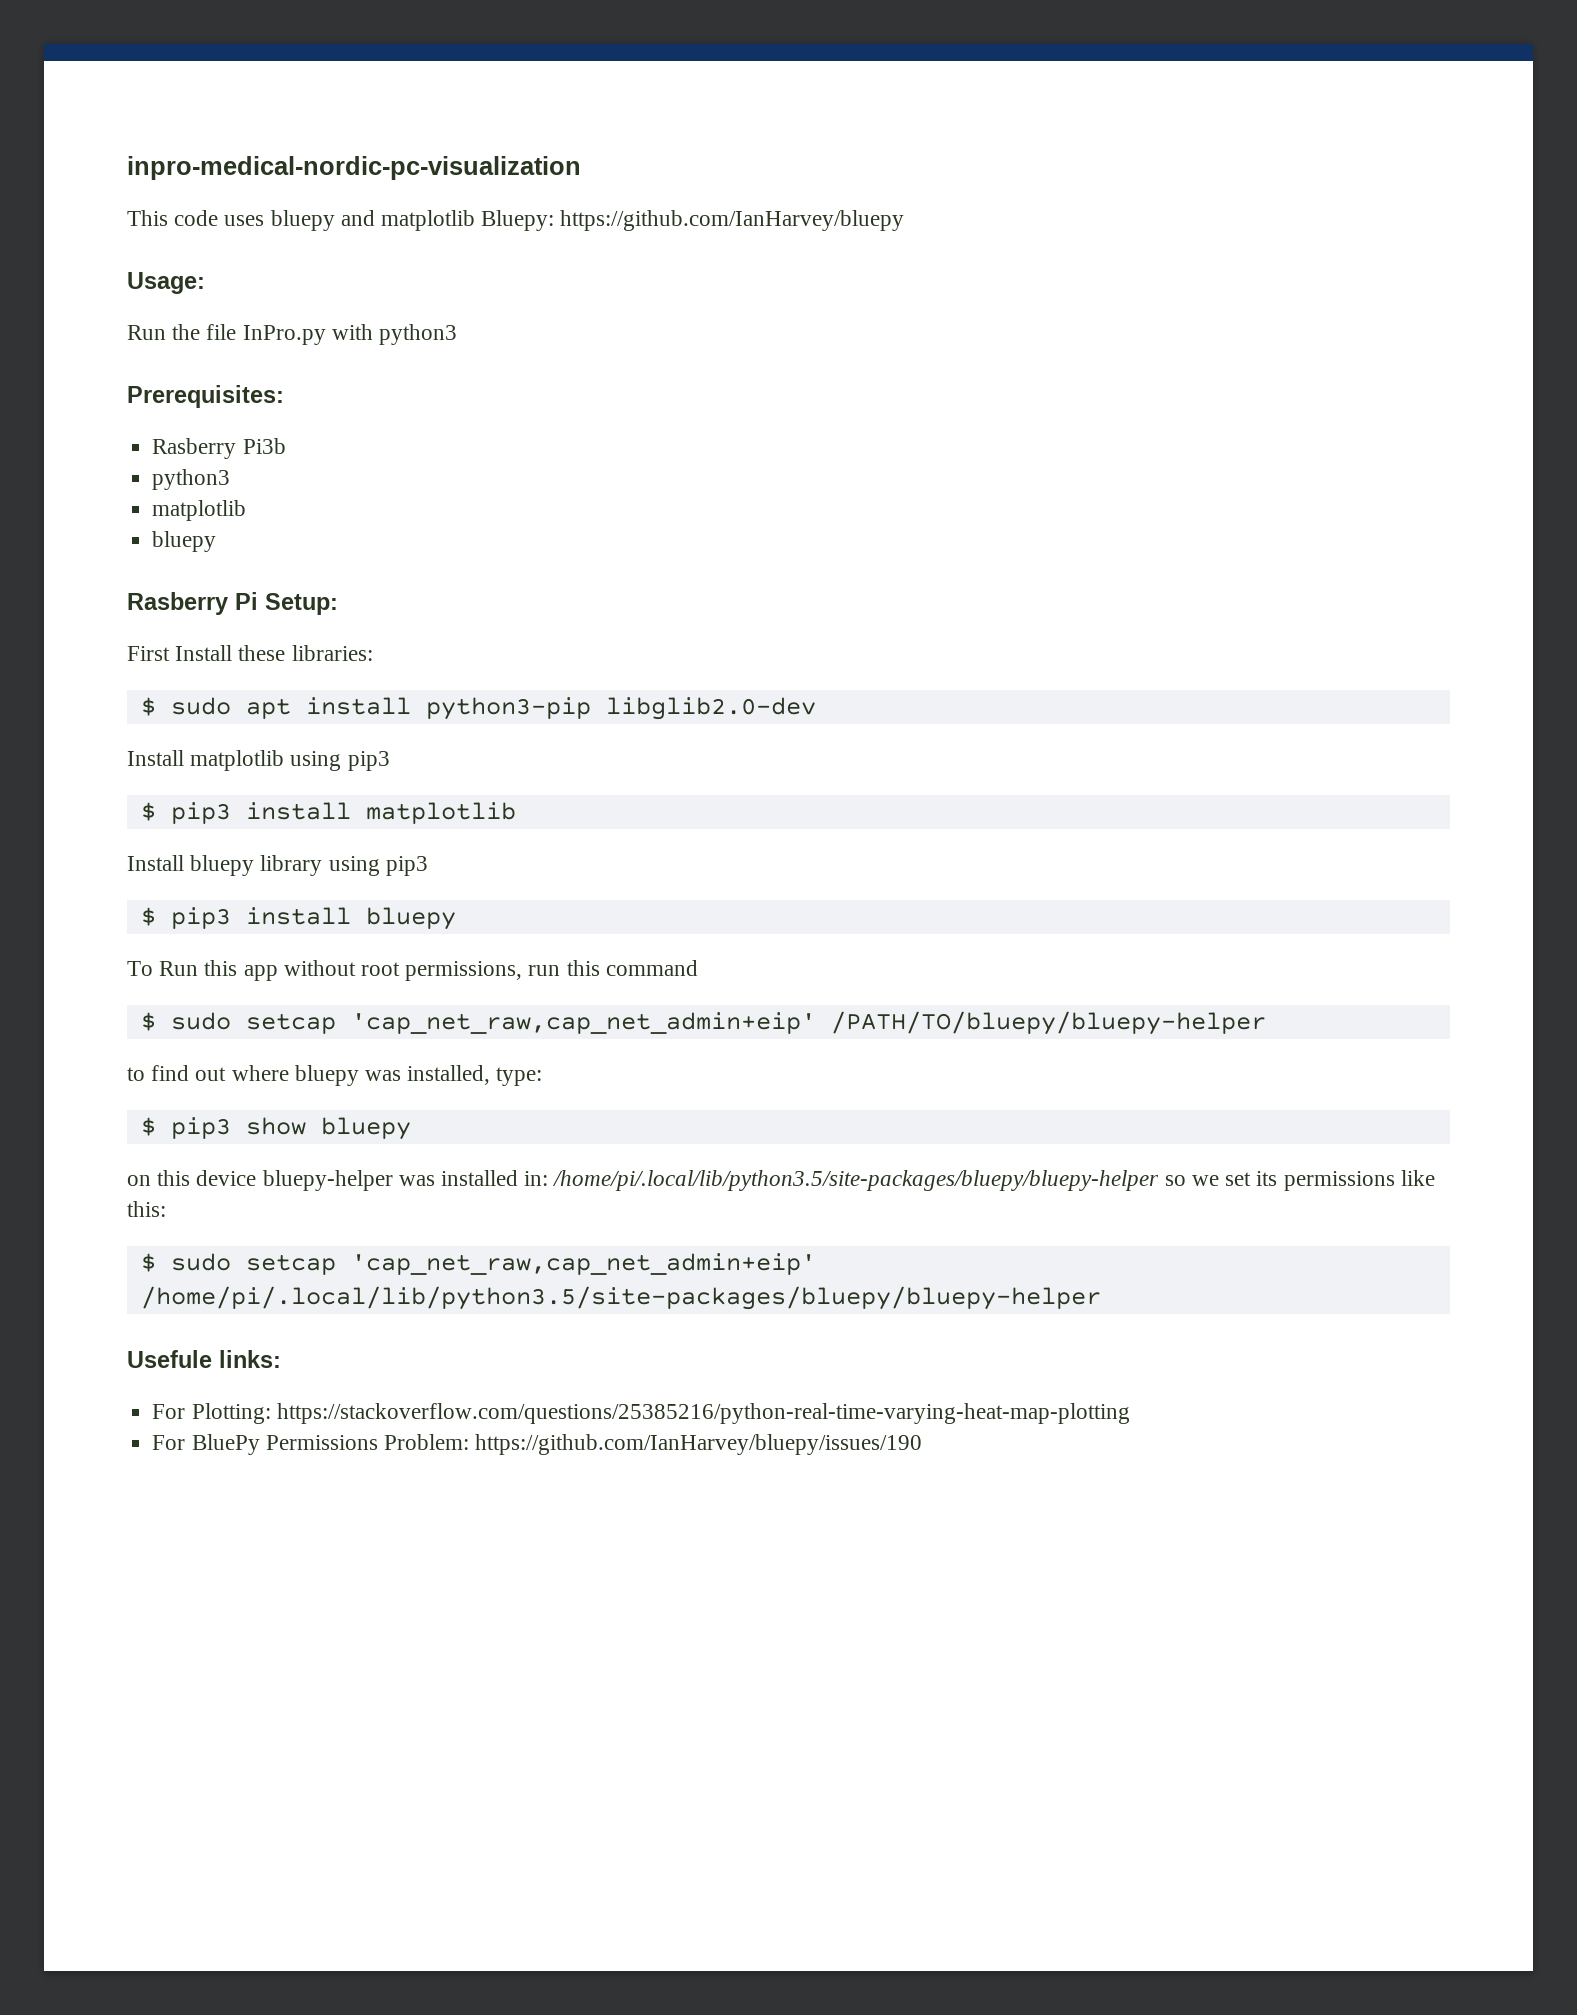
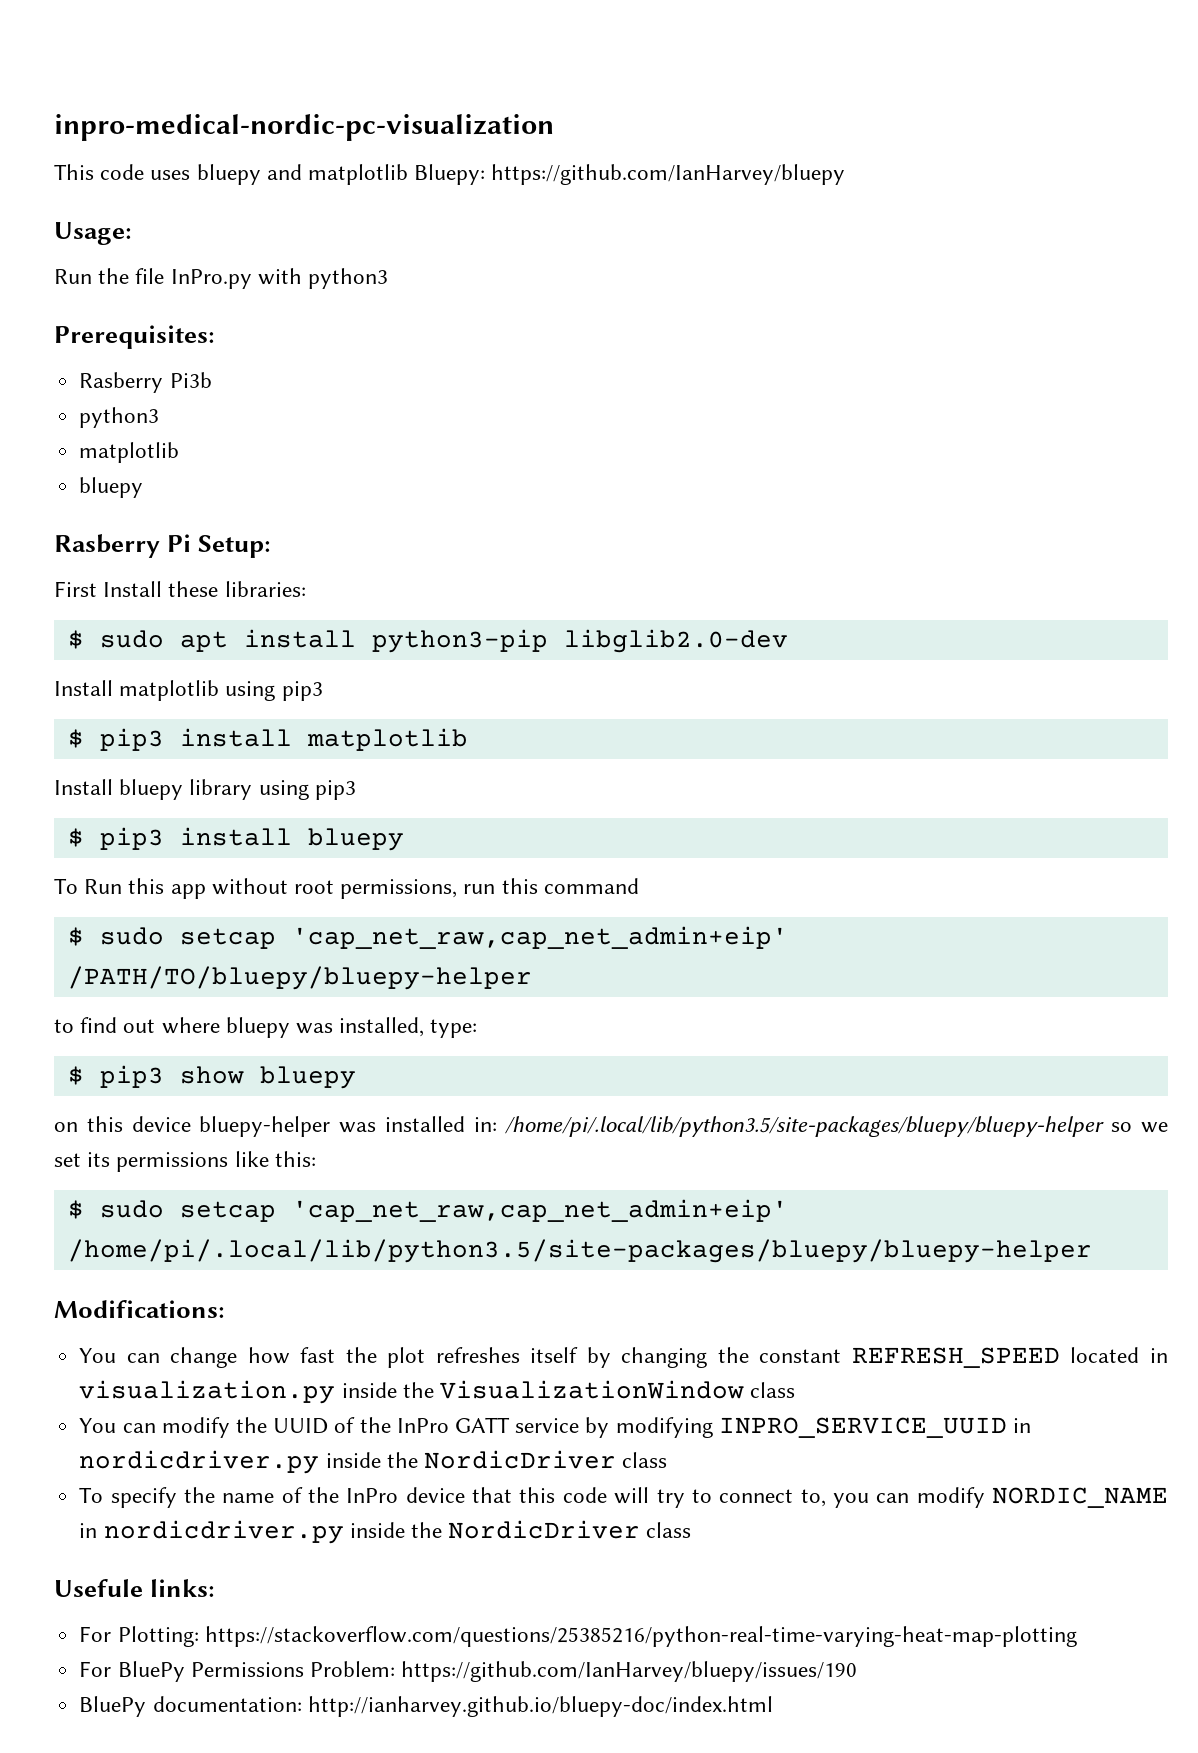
(1101, 1298) none -> [54,1300,225,1318] [79,1347,1168,1368] [79,1380,796,1404] [79,1417,1032,1438] [79,1450,668,1474] [79,1487,1168,1508] [79,1520,692,1544] // Modifications: // You can change how fast the plot refreshes itself by changing the constant REFRESH_SPEED located in visualization.py inside the VisualizationWindow class // You can modify the UUID of the InPro GATT service by modifying INPRO_SERVICE_UUID in nordicdriver.py inside the NordicDriver class // To specify the name of the InPro device that this code will try to connect to, you can modify NORDIC_NAME in nordicdriver.py inside the NordicDriver class
(923, 1444) none -> [79,1696,773,1717] // BluePy documentation: http://ianharvey.github.io/bluepy-doc/index.html

